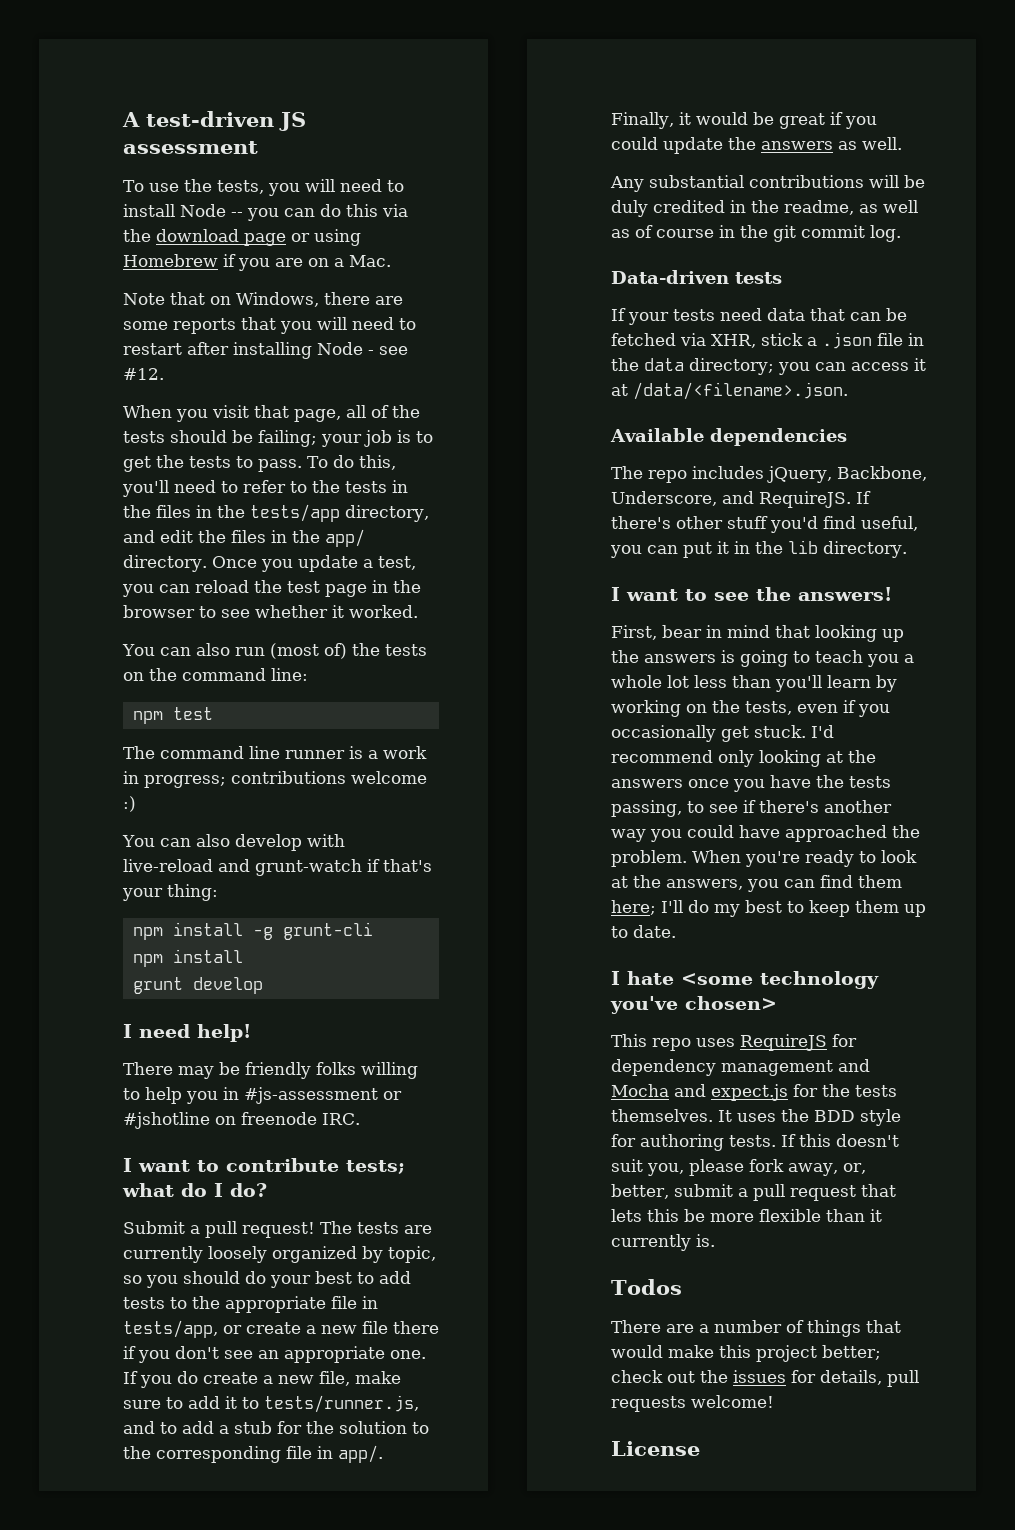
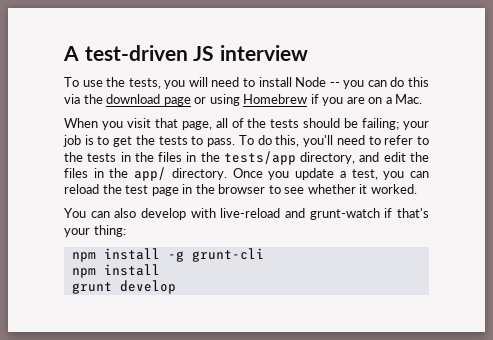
[123,141,258,154] assessment -> [219,45,308,61] interview
[123,292,403,307] [123,317,416,334] [123,342,408,359] [123,368,164,380] // Note that on Windows, there are some reports that you will need to restart after installing Node - see #12. -> (423, 99) none
[122,643,427,659] [123,668,308,681] [132,707,213,724] [123,746,427,759] [123,771,427,788] [123,796,136,812] // You can also run (most of) the tests on the command line: // npm test // The command line runner is a work in progress; contributions welcome :) -> (417, 189) none
[123,1024,251,1042] [123,1062,418,1079] [123,1087,402,1104] [123,1112,360,1129] [123,1158,405,1174] [122,1183,267,1197] [123,1221,432,1238] [123,1246,436,1263] [123,1271,411,1288] [123,1296,378,1313] [123,1320,439,1338] [123,1346,426,1363] [123,1371,401,1388] [123,1395,419,1413] [123,1421,429,1434] [123,1445,383,1463] [611,112,877,129] [611,137,902,154] [610,175,925,192] [611,200,918,217] [611,225,901,242] [611,270,782,284] [611,308,907,325] [611,332,924,349] [611,358,926,375] [611,382,848,400] [610,428,847,446] [611,466,927,483] [611,491,871,508] [611,516,918,533] [610,540,907,558] [611,587,892,601] [611,625,904,642] [611,650,914,667] [611,675,897,692] [611,700,890,717] [611,725,834,742] [611,750,876,767] [611,775,891,792] [611,800,892,817] [611,825,920,842] [611,850,917,867] [611,875,902,892] [611,900,926,917] [611,925,676,938] [611,971,879,989] [610,996,777,1014] [611,1034,857,1051] [611,1059,870,1076] [611,1084,897,1101] [611,1109,901,1126] [611,1134,899,1151] [611,1159,866,1176] [611,1184,896,1201] [611,1209,882,1222] [611,1234,715,1251] [611,1279,682,1295] [611,1320,901,1337] [611,1345,881,1362] [611,1370,919,1387] [611,1395,774,1412] [611,1441,700,1456] // I need help! // There may be friendly folks willing to help you in #js-assessment or #jshotline on freenode IRC. // I want to contribute tests; what do I do? // Submit a pull request! The tests are currently loosely organized by topic, so you should do your best to add tests to the appropriate file in tests/app, or create a new file there if you don't see an appropriate one. If you do create a new file, make sure to add it to tests/runner.js, and to add a stub for the solution to the corresponding file in app/. Finally, it would be great if you could update the answers as well. // Any substantial contributions will be duly credited in the readme, as well as of course in the git commit log. // Data-driven tests // If your tests need data that can be fetched via XHR, stick a .json file in the data directory; you can access it at /data/<filename>.json. // Available dependencies // The repo includes jQuery, Backbone, Underscore, and RequireJS. If there's other stuff you'd find useful, you can put it in the lib directory. // I want to see the answers! // First, bear in mind that looking up the answers is going to teach you a whole lot less than you'll learn by working on the tests, even if you occasionally get stuck. I'd recommend only looking at the answers once you have the tests passing, to see if there's another way you could have approached the problem. When you're ready to look at the answers, you can find them here; I'll do my best to keep them up to date. // I hate <some technology you've chosen> // This repo uses RequireJS for dependency management and Mocha and expect.js for the tests themselves. It uses the BDD style for authoring tests. If this doesn't suit you, please fork away, or, better, submit a pull request that lets this be more flexible than it currently is. // Todos // There are a number of things that would make this project better; check out the issues for details, pull requests welcome! // License -> (176, 287) none

